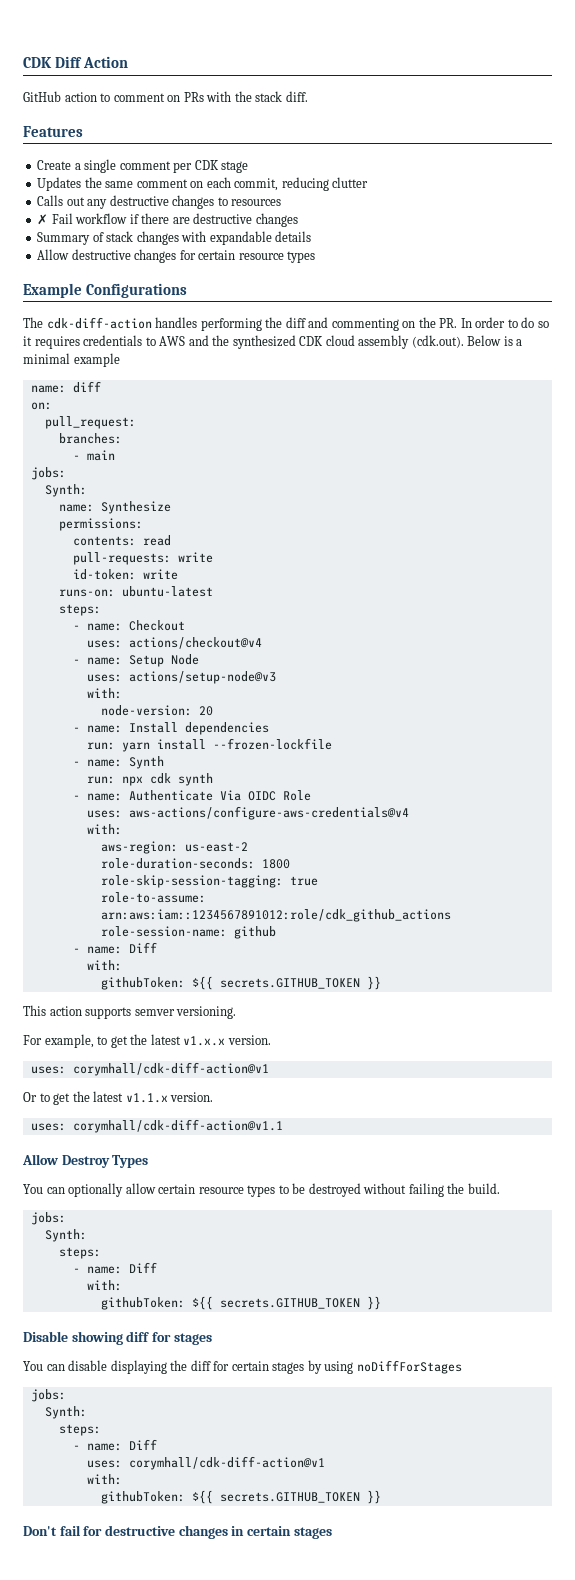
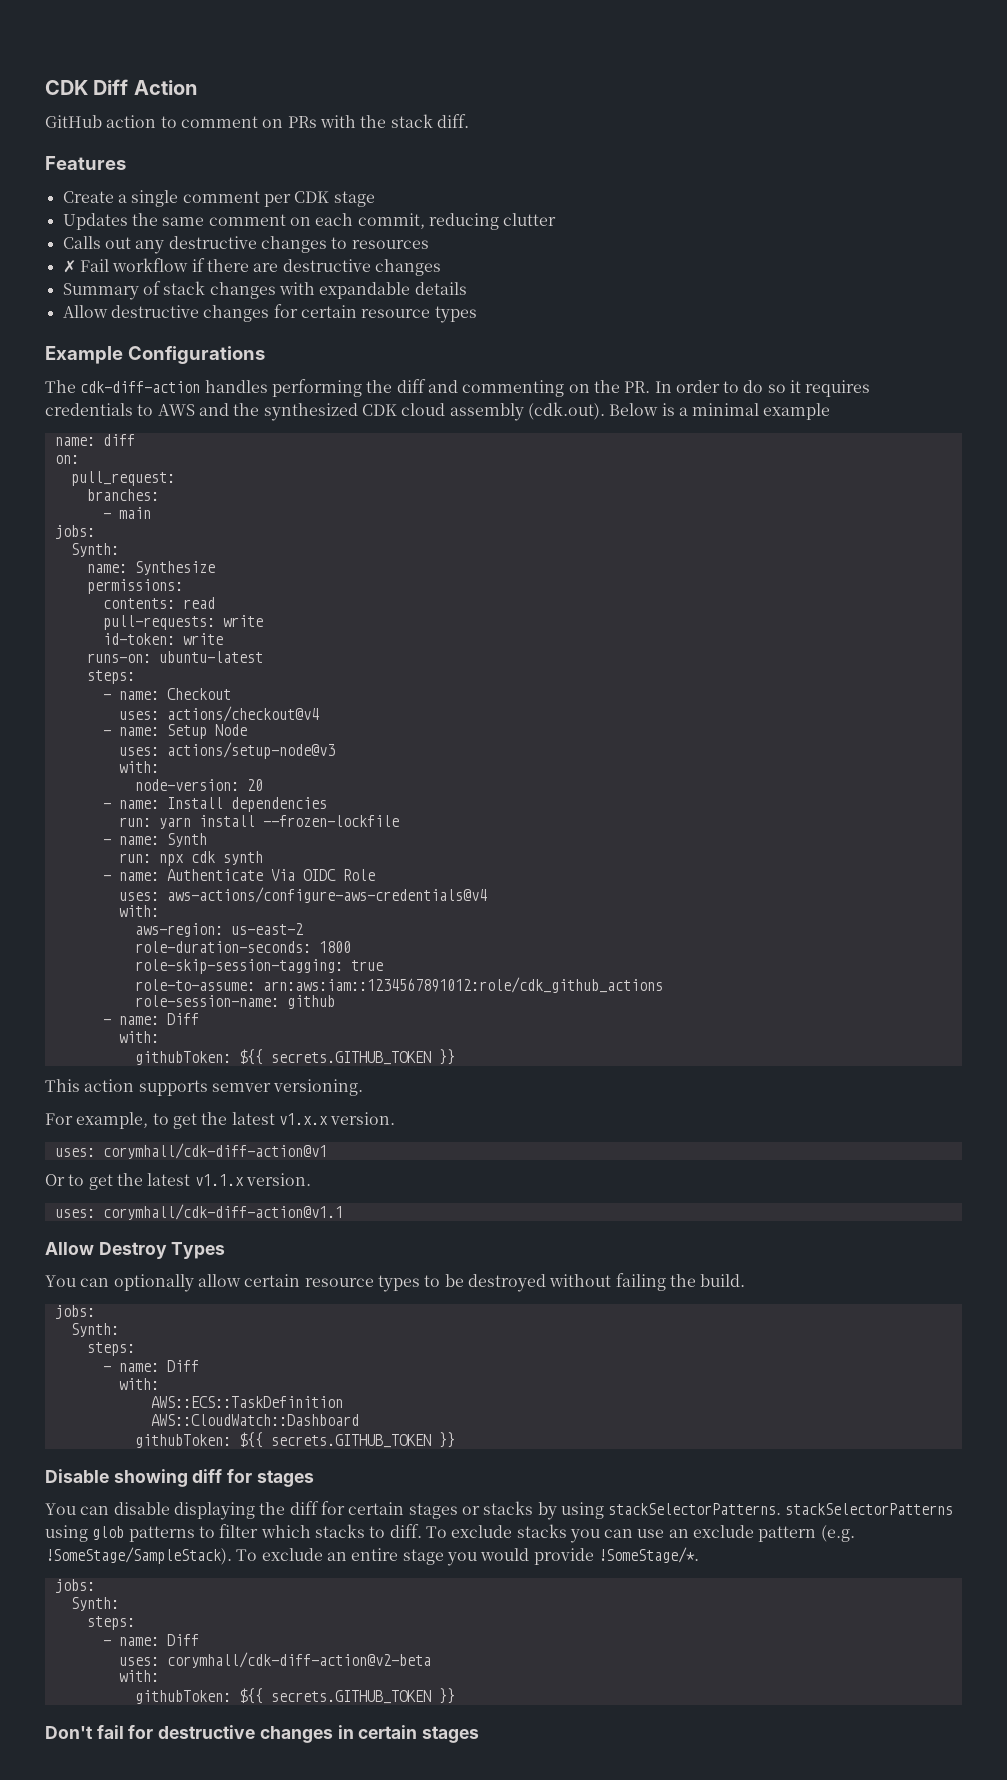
(122, 1285) none -> [150,1396,343,1408] [150,1414,359,1426] // AWS::ECS::TaskDefinition // AWS::CloudWatch::Dashboard
[307,1360,462,1374] by using noDiffForStages -> [461,1501,954,1520] [45,1524,855,1543] [45,1547,699,1566] or stacks by using stackSelectorPatterns. stackSelectorPatterns using glob patterns to filter which stacks to diff. To exclude stacks you can use an exclude pattern (e.g. !SomeStage/SampleStack). To exclude an entire stage you would provide !SomeStage/*.
[128,1456,325,1470] corymhall/cdk-diff-action@v1 -> [166,1652,431,1668] corymhall/cdk-diff-action@v2-beta

